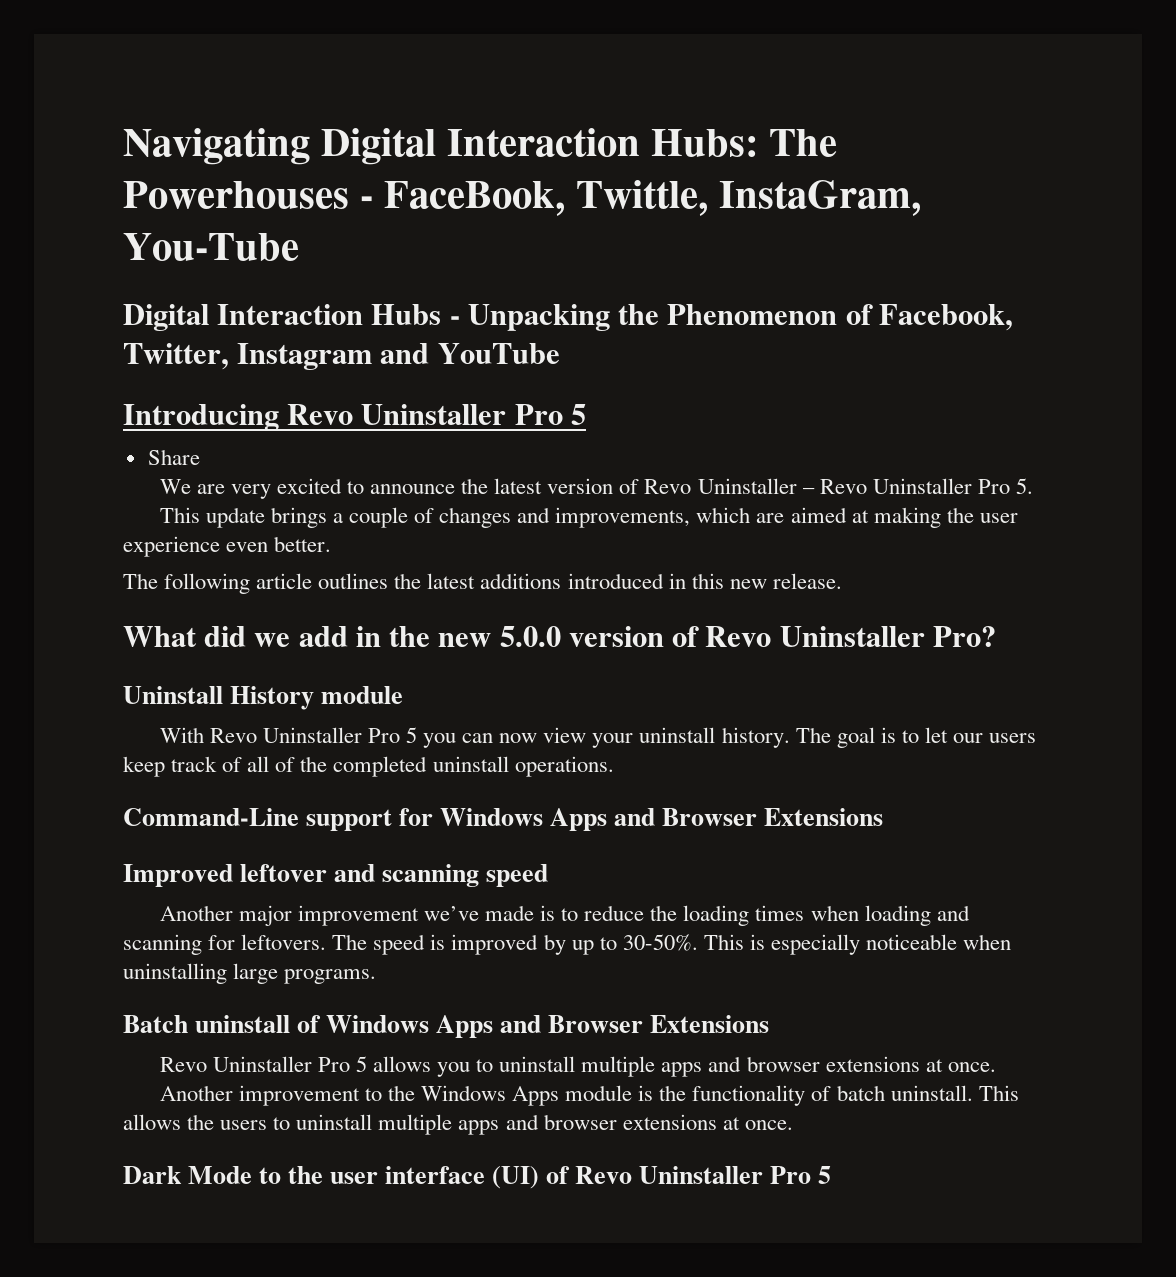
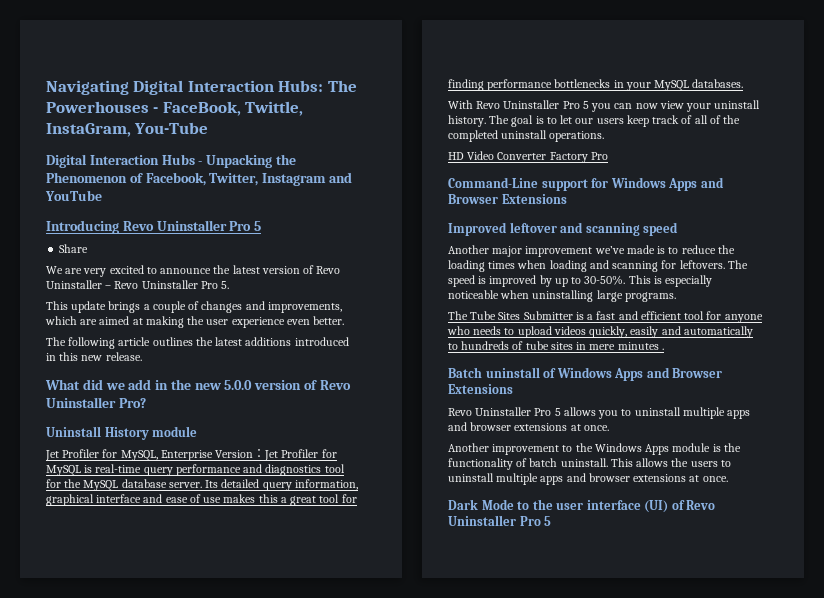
(404, 695) none -> [45,449,337,461] [46,464,345,476] [46,479,358,491] [46,494,357,506] [448,79,744,91] // Jet Profiler for MySQL, Enterprise Version：Jet Profiler for MySQL is real-time query performance and diagnostics tool for the MySQL database server. Its detailed query information, graphical interface and ease of use makes this a great tool for finding performance bottlenecks in your MySQL databases.
(614, 766) none -> [448,151,608,163] // HD Video Converter Factory Pro
(377, 976) none -> [448,311,763,323] [447,326,753,338] [448,341,664,350] // The Tube Sites Submitter is a fast and efficient tool for anyone who needs to upload videos quickly, easily and automatically to hundreds of tube sites in mere minutes .

